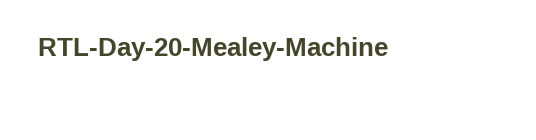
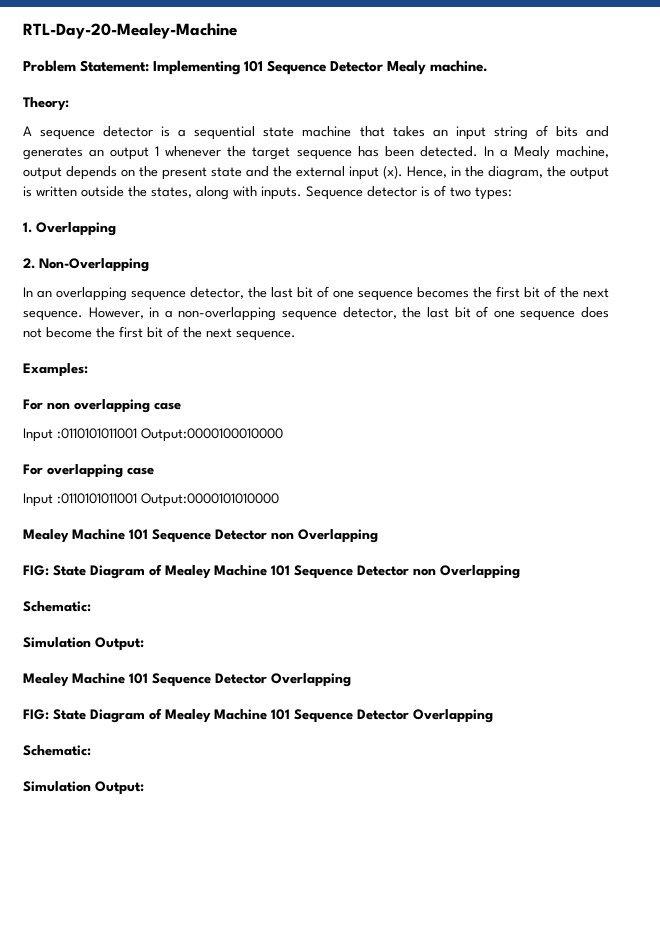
(388, 49) none -> [23,60,489,75] [23,97,69,111] [23,125,610,140] [23,146,609,160] [23,165,609,180] [23,185,512,200] [23,222,116,236] [23,258,149,272] [23,286,609,301] [23,306,610,321] [23,326,296,341] [23,363,88,377] [23,399,181,413] [23,428,283,442] [23,464,154,478] [23,493,279,507] [23,529,378,543] [23,564,520,579] [23,601,91,612] [23,637,144,651] [23,673,351,687] [23,708,493,723] [23,745,91,756] [23,781,144,795] // Problem Statement: Implementing 101 Sequence Detector Mealy machine. // Theory: // A sequence detector is a sequential state machine that takes an input string of bits and generates an output 1 whenever the target sequence has been detected. In a Mealy machine, output depends on the present state and the external input (x). Hence, in the diagram, the output is written outside the states, along with inputs. Sequence detector is of two types: // 1. Overlapping // 2. Non-Overlapping // In an overlapping sequence detector, the last bit of one sequence becomes the first bit of the next sequence. However, in a non-overlapping sequence detector, the last bit of one sequence does not become the first bit of the next sequence. // Examples: // For non overlapping case // Input :0110101011001 Output:0000100010000 // For overlapping case // Input :0110101011001 Output:0000101010000 // Mealey Machine 101 Sequence Detector non Overlapping // FIG: State Diagram of Mealey Machine 101 Sequence Detector non Overlapping // Schematic: // Simulation Output: // Mealey Machine 101 Sequence Detector Overlapping // FIG: State Diagram of Mealey Machine 101 Sequence Detector Overlapping // Schematic: // Simulation Output:

